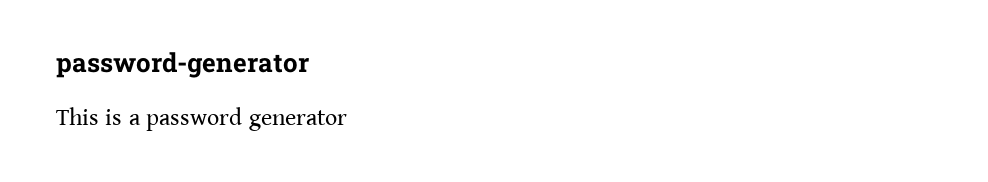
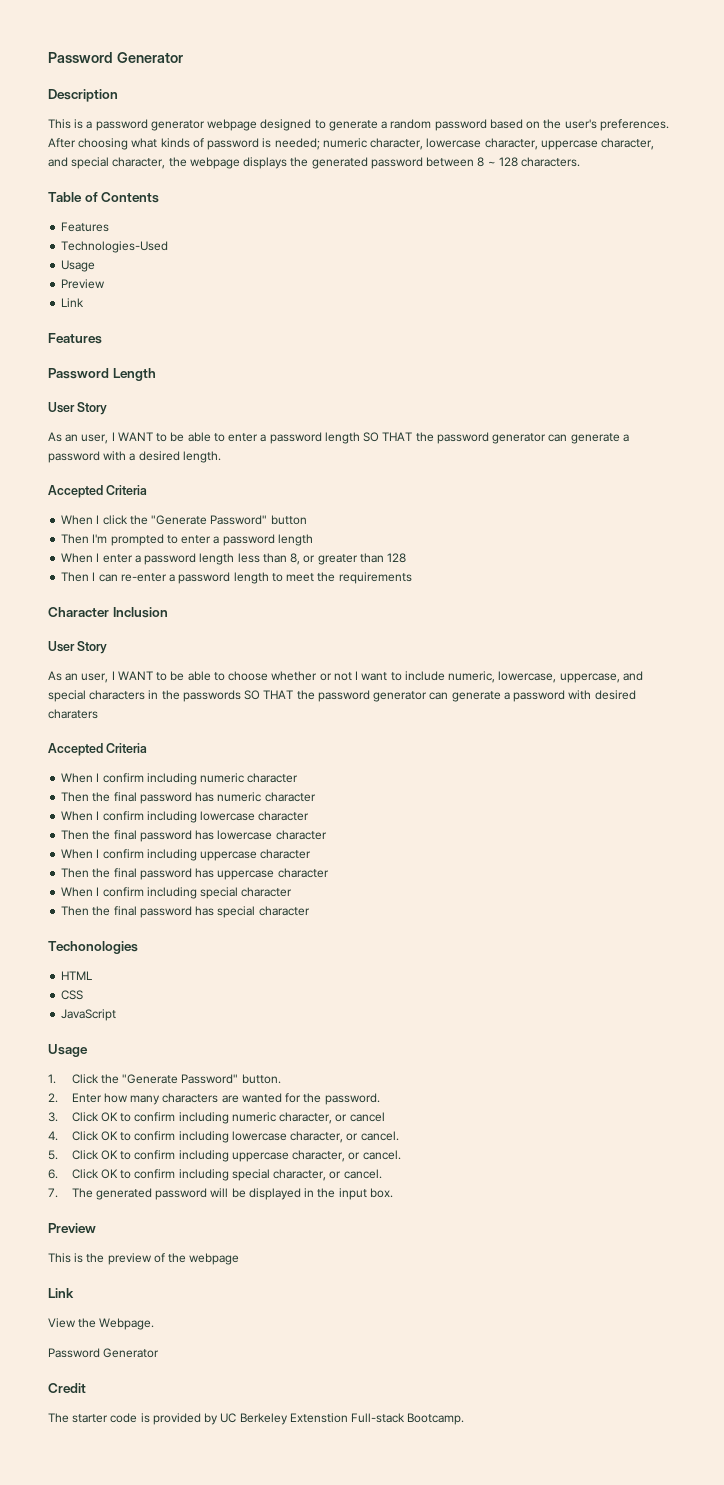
[56,52,309,78] password-generator -> [48,52,183,63] [48,89,118,102] Password Generator // Description
(347, 120) none -> [207,119,669,131] [48,138,655,150] [48,157,581,169] [48,192,160,203] [61,222,110,232] [61,241,169,253] [61,260,96,272] [61,279,106,289] [61,298,85,307] [48,333,102,344] [48,368,156,381] [48,402,108,415] [48,432,629,444] [48,451,221,463] [48,485,148,498] [61,515,307,525] [61,534,313,546] [61,553,407,565] [61,572,412,584] [48,607,168,618] [48,641,108,654] [48,671,643,683] [48,690,636,702] [48,709,98,719] [48,743,148,756] [61,773,299,785] [61,792,316,804] [61,811,310,823] [61,830,327,842] [61,849,312,861] [61,868,329,880] [61,887,293,899] [61,906,310,918] [48,941,138,954] [61,971,93,980] [61,990,84,1000] [61,1009,117,1021] [48,1044,88,1057] [48,1074,281,1084] [48,1093,380,1105] [48,1112,385,1124] [48,1131,399,1143] [48,1150,401,1162] [48,1169,382,1181] [48,1188,393,1200] [48,1223,96,1233] [48,1253,240,1265] [48,1288,74,1298] [48,1318,155,1330] [48,1348,160,1358] [48,1383,86,1393] [48,1413,465,1425] webpage designed to generate a random password based on the user's preferences. After choosing what kinds of password is needed; numeric character, lowercase character, uppercase character, and special character, the webpage displays the generated password between 8 ~ 128 characters. // Table of Contents // Features // Technologies-Used // Usage // Preview // Link // Features // Password Length // User Story // As an user, I WANT to be able to enter a password length SO THAT the password generator can generate a password with a desired length. // Accepted Criteria // When I click the "Generate Password" button // Then I'm prompted to enter a password length // When I enter a password length less than 8, or greater than 128 // Then I can re-enter a password length to meet the requirements // Character Inclusion // User Story // As an user, I WANT to be able to choose whether or not I want to include numeric, lowercase, uppercase, and special characters in the passwords SO THAT the password generator can generate a password with desired charaters // Accepted Criteria // When I confirm including numeric character // Then the final password has numeric character // When I confirm including lowercase character // Then the final password has lowercase character // When I confirm including uppercase character // Then the final password has uppercase character // When I confirm including special character // Then the final password has special character // Techonologies // HTML // CSS // JavaScript // Usage // 1. Click the "Generate Password" button. // 2. Enter how many characters are wanted for the password. // 3. Click OK to confirm including numeric character, or cancel // 4. Click OK to confirm including lowercase character, or cancel. // 5. Click OK to confirm including uppercase character, or cancel. // 6. Click OK to confirm including special character, or cancel. // 7. The generated password will be displayed in the input box. // Preview // This is the preview of the webpage // Link // View the Webpage. // Password Generator // Credit // The starter code is provided by UC Berkeley Extenstion Full-stack Bootcamp.

